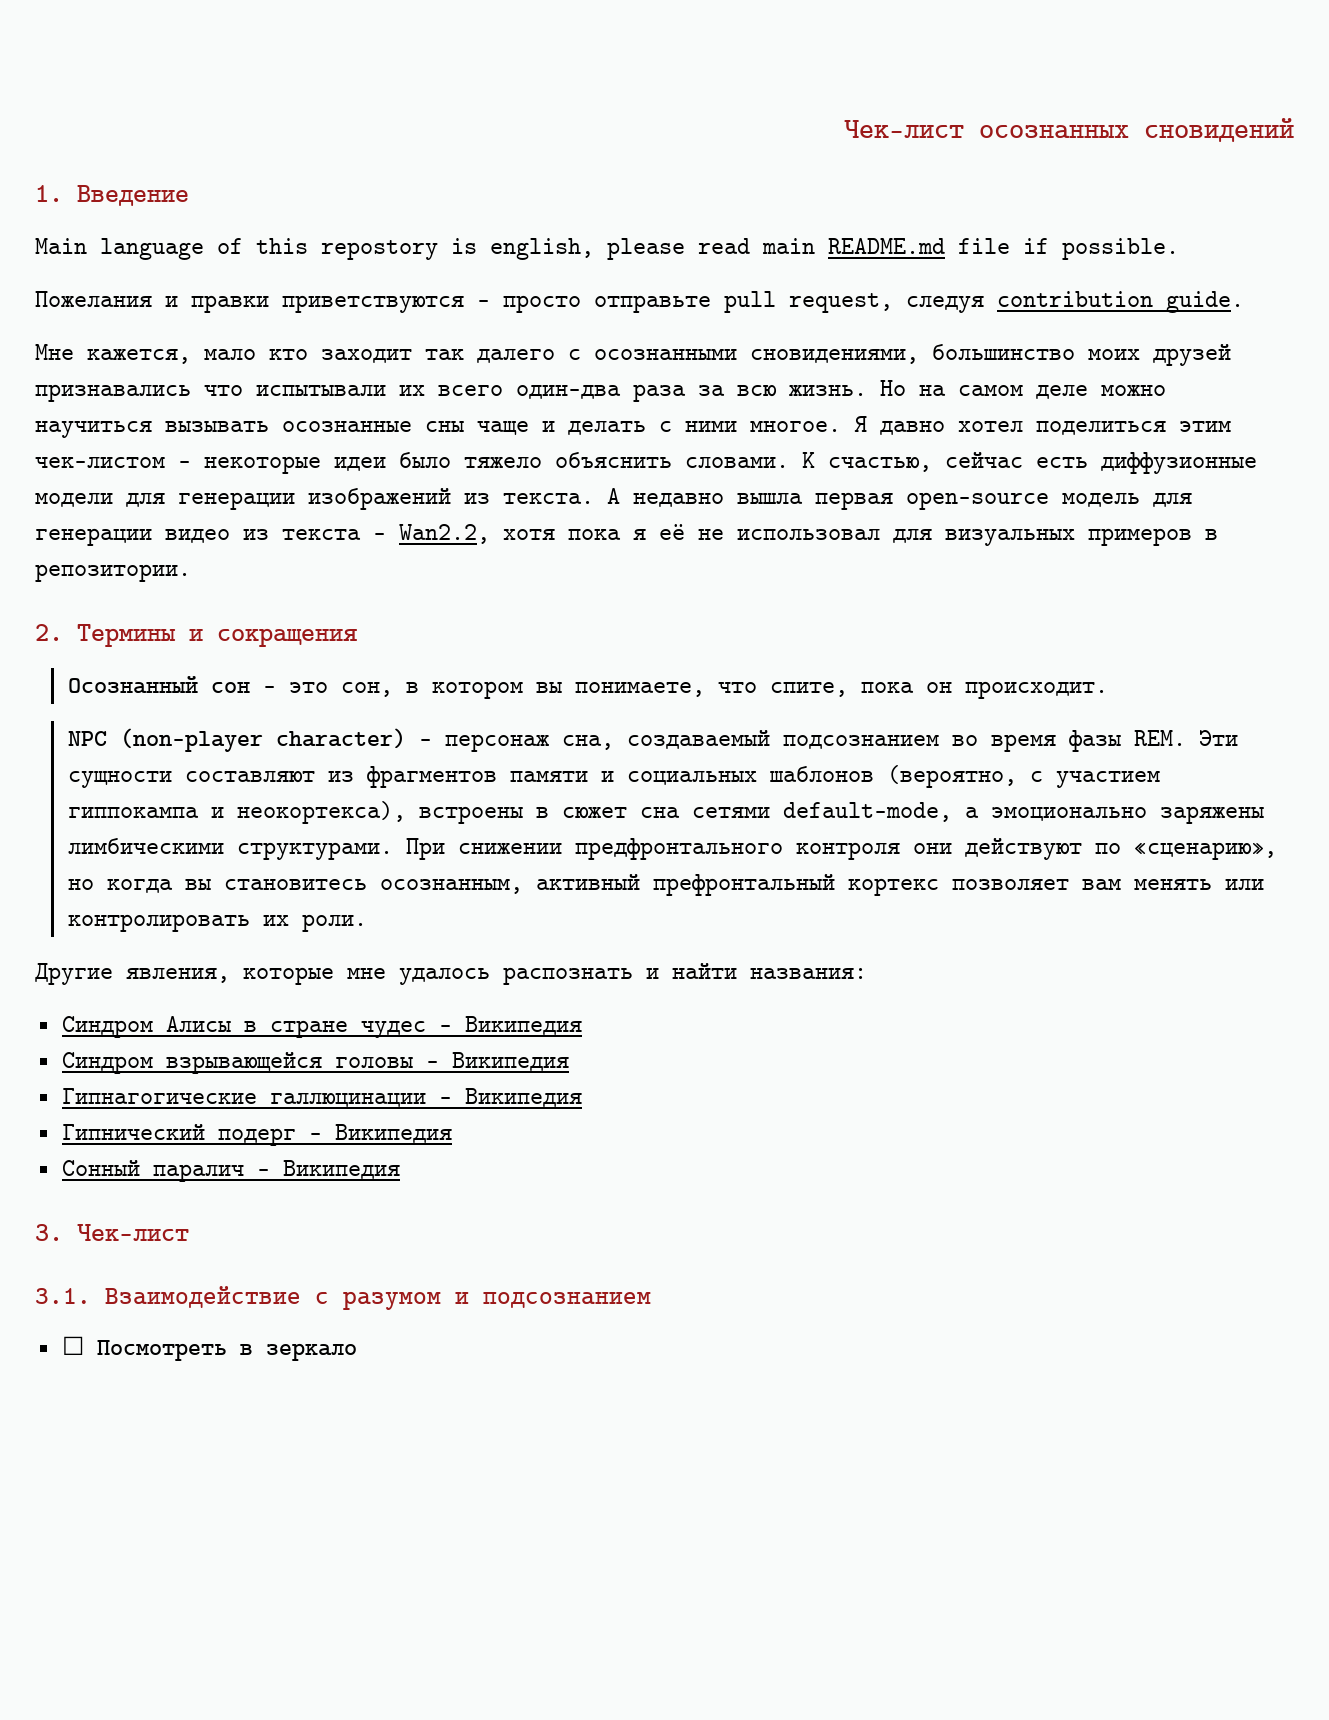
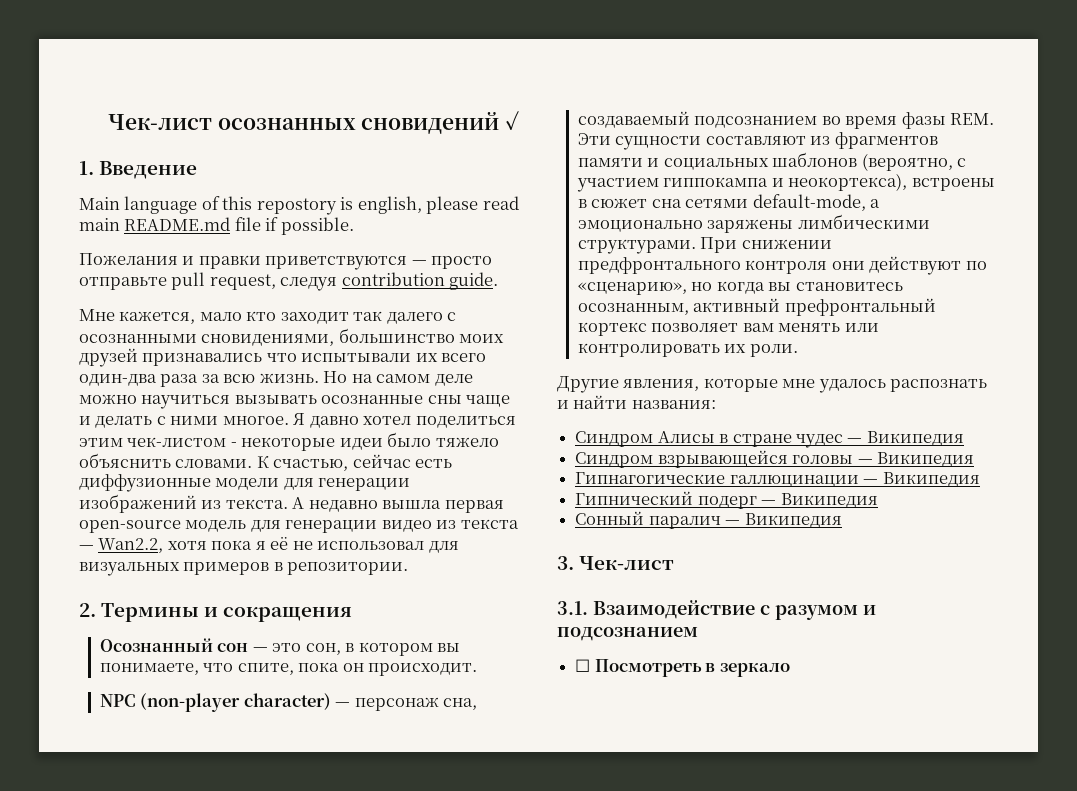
(1294, 130) none -> [505,111,520,130] ✓

